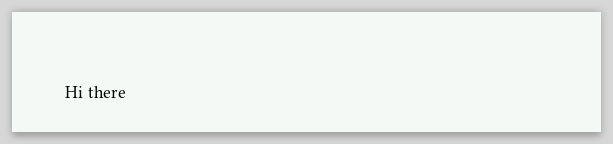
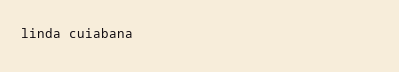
[65,86,126,98] Hi there -> [21,28,133,38] linda cuiabana

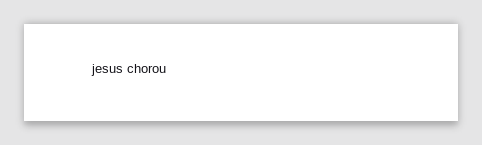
[21,28,133,38] linda cuiabana -> [91,64,166,76] jesus chorou

